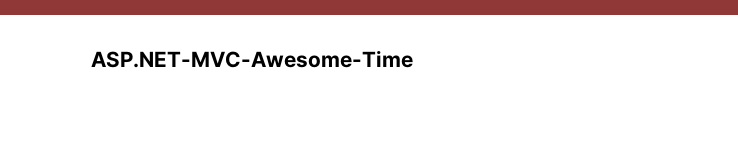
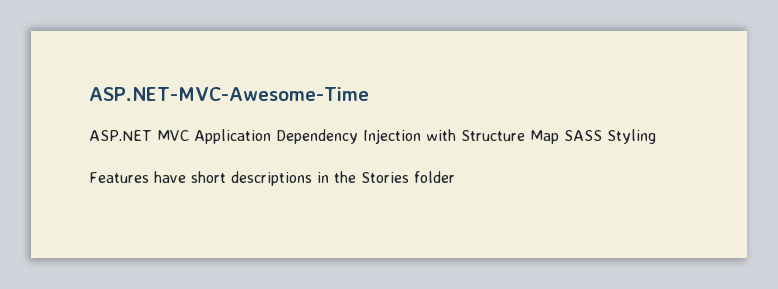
(413, 59) none -> [89,129,656,144] [89,171,455,186] // ASP.NET MVC Application Dependency Injection with Structure Map SASS Styling // Features have short descriptions in the Stories folder

